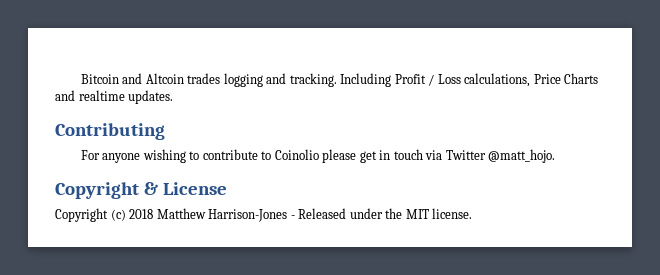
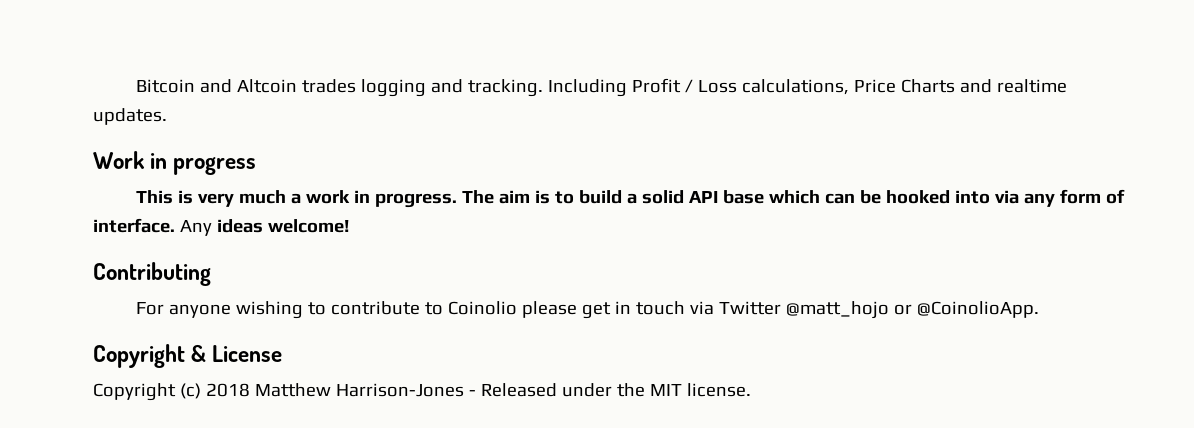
(174, 97) none -> [93,151,257,175] [136,189,1126,208] [93,218,349,236] // Work in progress // This is very much a work in progress. The aim is to build a solid API base which can be hooked into via any form of interface. Any ideas welcome!
[488,149,556,163] @matt_hojo. -> [786,301,1040,319] @matt_hojo or @CoinolioApp.

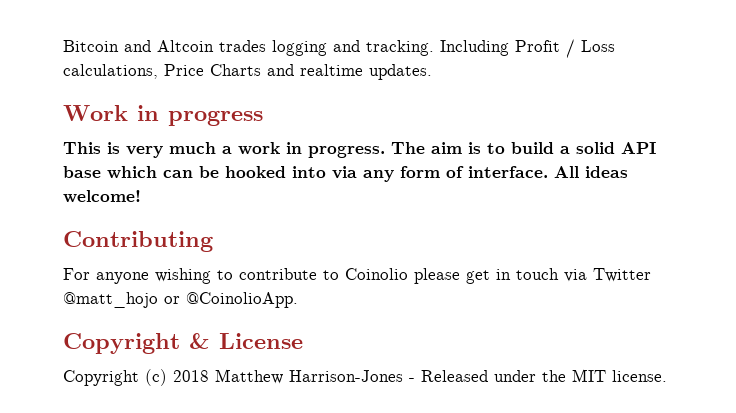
[179,220,212,236] Any -> [554,166,579,178] All

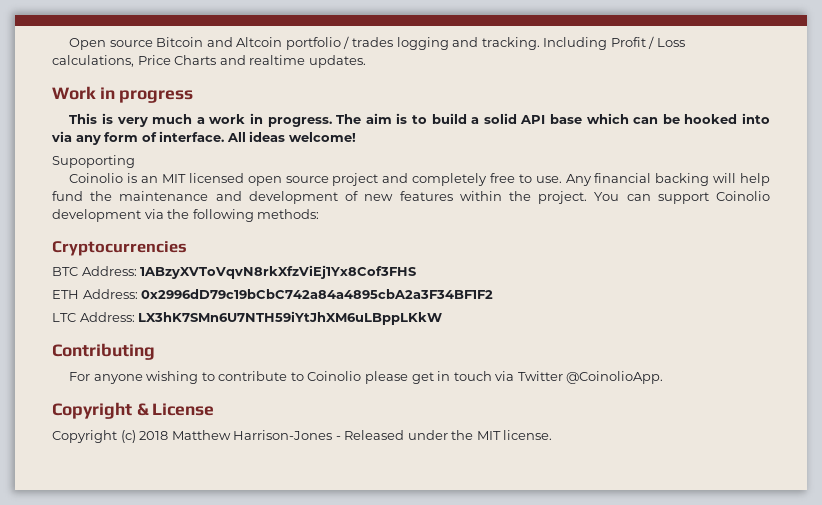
(63, 46) none -> [69,38,153,50] Open source
(214, 46) none -> [285,36,350,50] portfolio /
(141, 196) none -> [52,155,135,168] [69,173,770,186] [52,191,770,204] [52,209,320,222] [52,241,187,256] [52,265,417,279] [52,289,494,299] [52,311,443,325] // Supoporting // Coinolio is an MIT licensed open source project and completely free to use. Any financial backing will help fund the maintenance and development of new features within the project. You can support Coinolio development via the following methods: // Cryptocurrencies // BTC Address: 1ABzyXVToVqvN8rkXfzViEj1Yx8Cof3FHS // ETH Address: 0x2996dD79c19bCbC742a84a4895cbA2a3F34BF1F2 // LTC Address: LX3hK7SMn6U7NTH59iYtJhXM6uLBppLKkW
[63,292,180,308] @matt_hojo or -> (563, 376) none

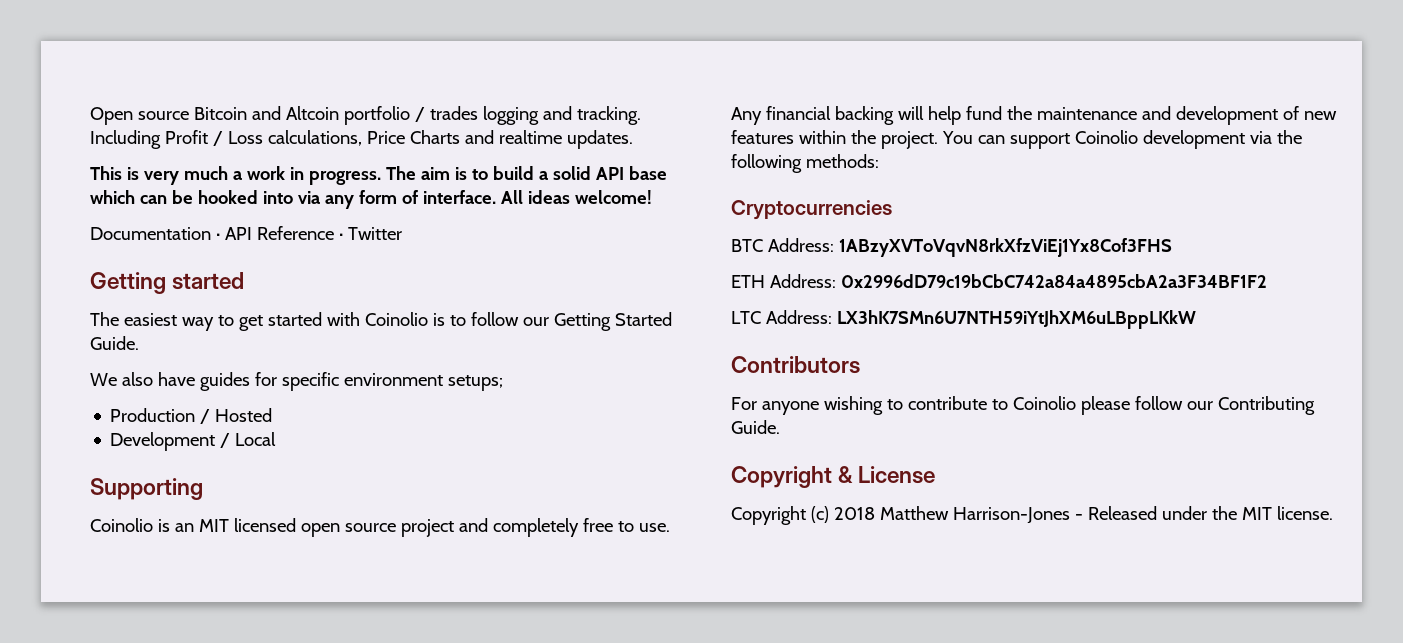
[52,86,194,103] // Work in progress -> (633, 139) none
[52,155,135,168] Supoporting -> [90,226,402,240] [90,272,245,294] [90,312,672,331] [90,336,139,350] [90,372,503,391] [110,408,273,424] [110,432,277,451] [90,478,203,500] Documentation · API Reference · Twitter // Getting started // The easiest way to get started with Coinolio is to follow our Getting Started Guide. // We also have guides for specific environment setups; // Production / Hosted // Development / Local // Supporting
[52,343,155,360] Contributing -> [731,356,860,374] Contributors
[411,371,664,384] get in touch via Twitter @CoinolioApp. -> [1134,396,1315,415] [731,420,780,434] follow our Contributing Guide.

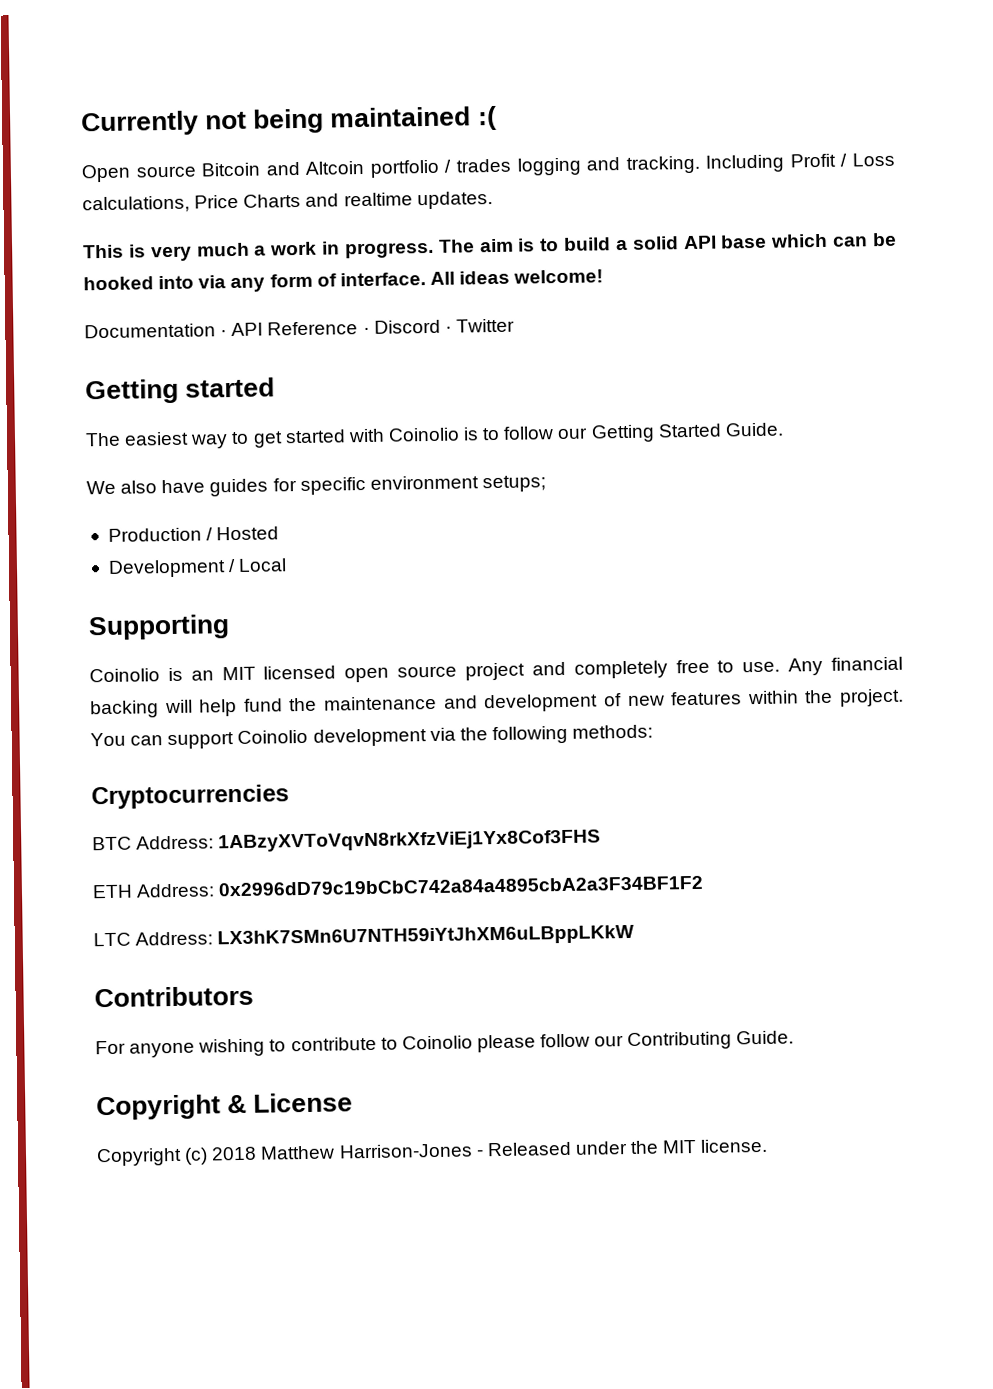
(90, 116) none -> [81,105,497,137] Currently not being maintained :( //
(343, 236) none -> [373,319,452,334] Discord ·

